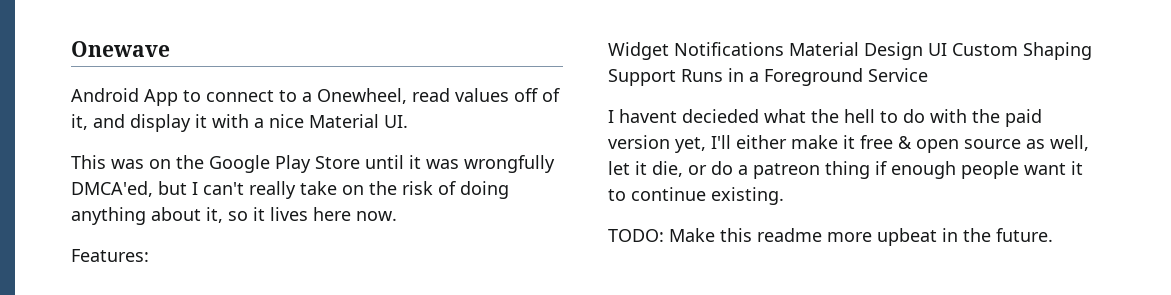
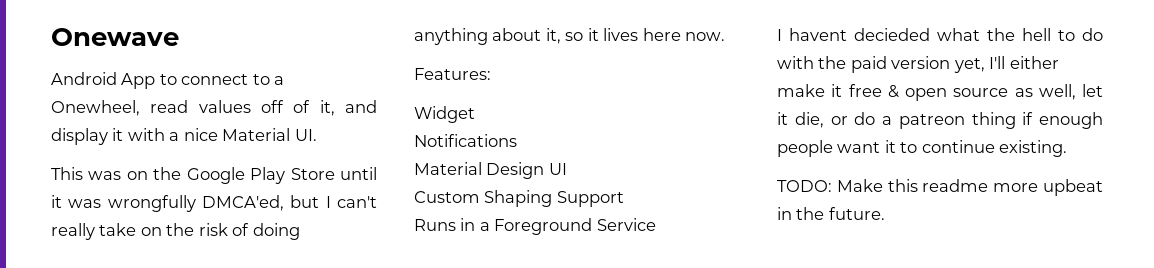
(669, 51) none -> (475, 114) //
(784, 49) none -> (517, 140) //
(947, 49) none -> (567, 169) //
(676, 77) none -> (624, 199) //

